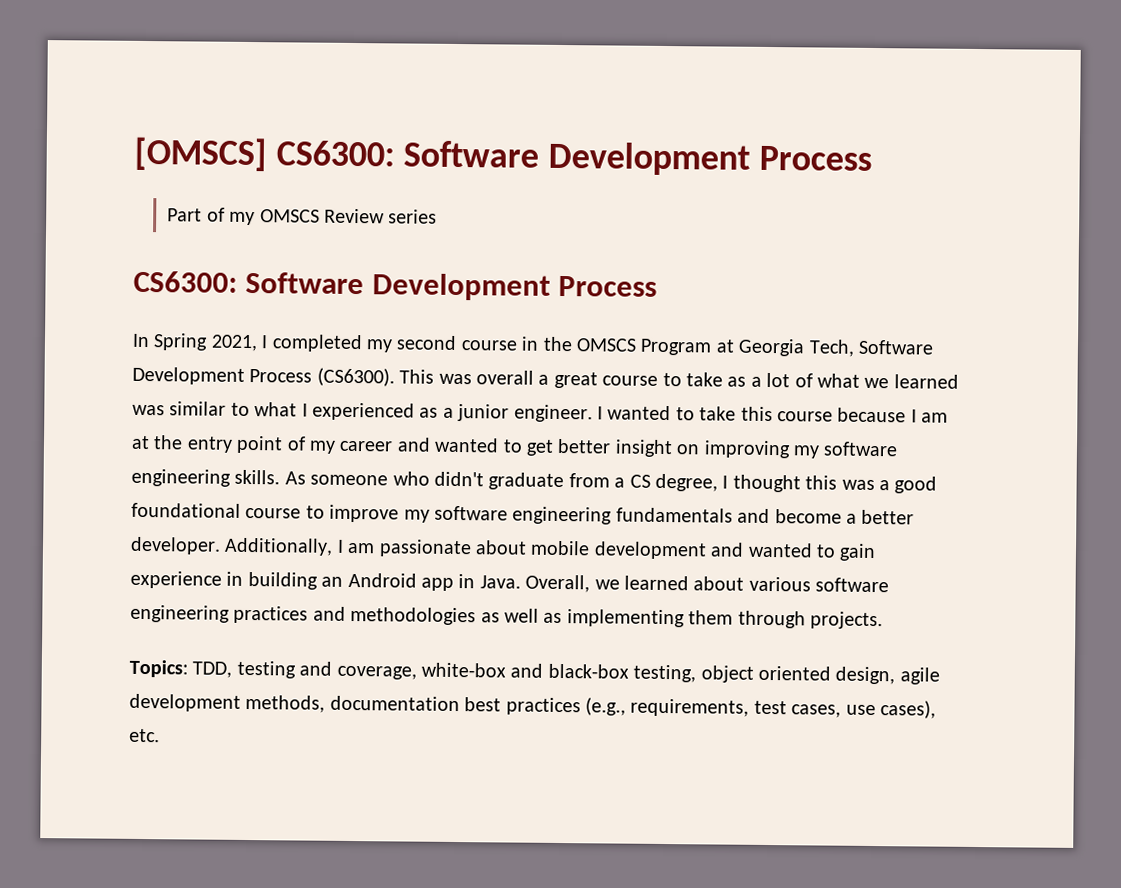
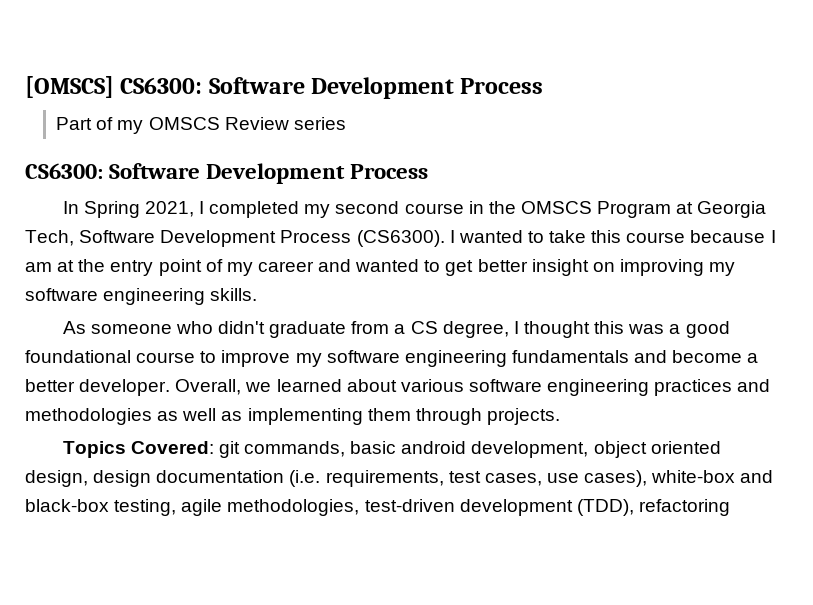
[399,369,959,389] [132,401,593,423] This was overall a great course to take as a lot of what we learned was similar to what I experienced as a junior engineer. -> (445, 238) none
(281, 477) none -> (258, 294) //
[224,537,877,562] [130,570,521,591] Additionally, I am passionate about mobile development and wanted to gain experience in building an Android app in Java. -> (171, 387) none
[129,659,940,685] [129,693,626,716] Topics: TDD, testing and coverage, white-box and black-box testing, object oriented design, agile development methods, documentation best practices (e.g., -> [62,441,721,458] [25,470,321,487] Topics Covered: git commands, basic android development, object oriented design, design documentation (i.e.
[129,728,160,743] etc. -> [651,470,774,483] [25,499,730,516] white-box and black-box testing, agile methodologies, test-driven development (TDD), refactoring

